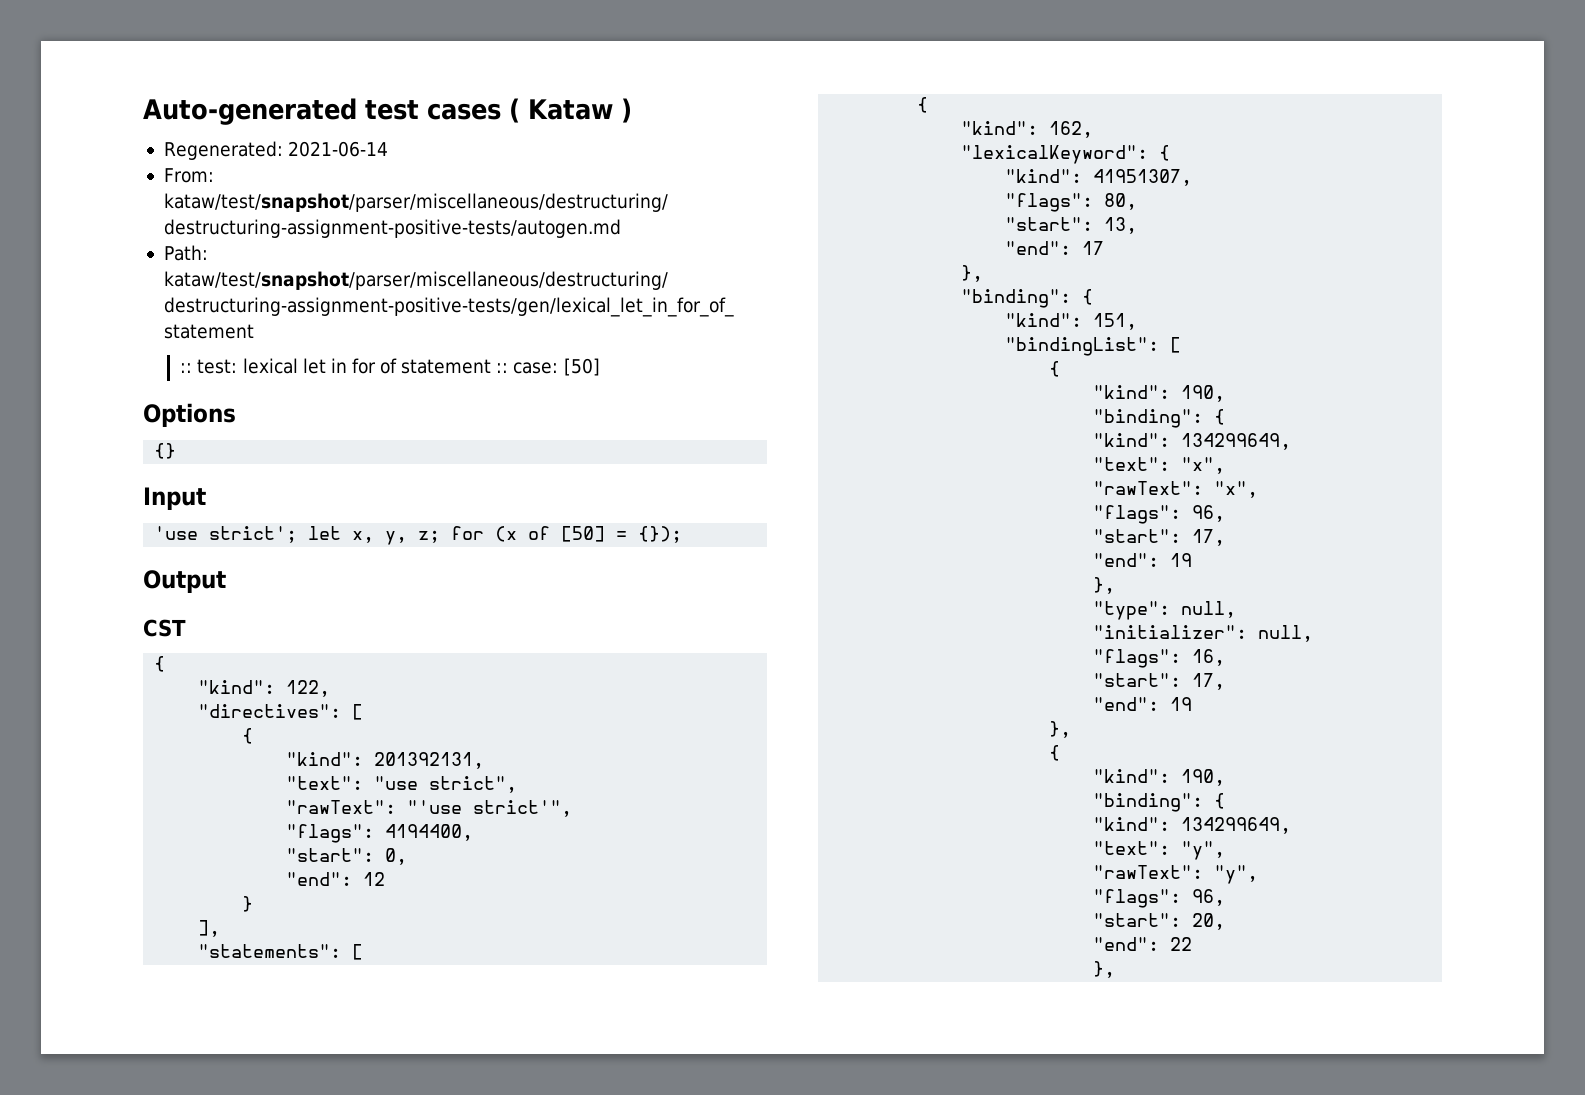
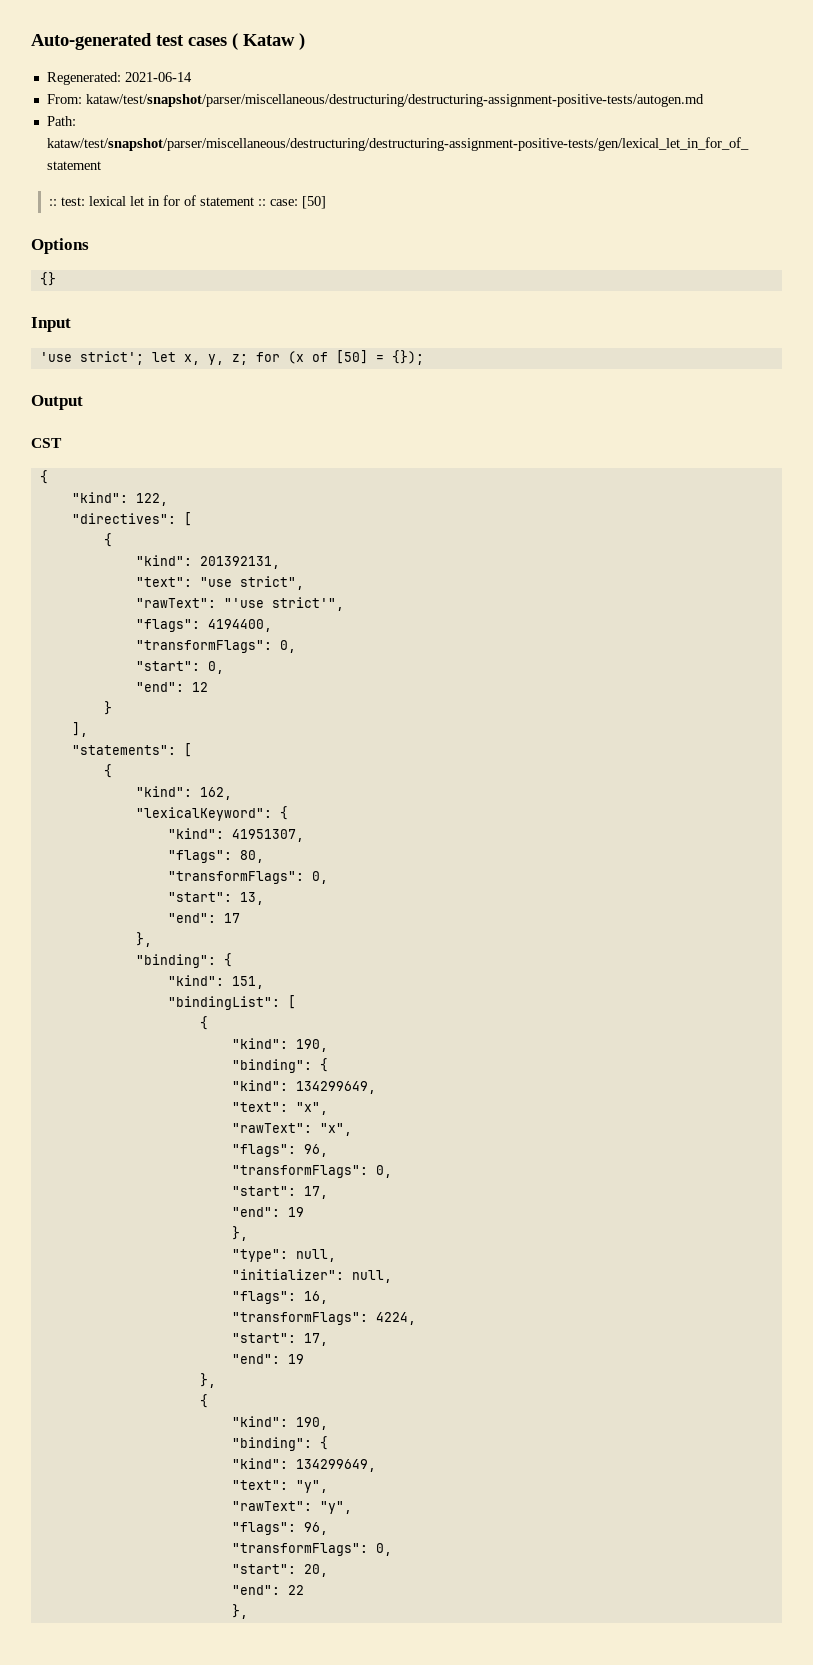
(474, 832) none -> [135,640,296,653] // "transformFlags": 0,
(1138, 201) none -> [167,871,328,884] // "transformFlags": 0,
(1226, 513) none -> [231,1165,392,1178] // "transformFlags": 0,
(1226, 657) none -> [231,1312,416,1325] // "transformFlags": 4224,
(1226, 897) none -> [231,1543,392,1556] // "transformFlags": 0,

